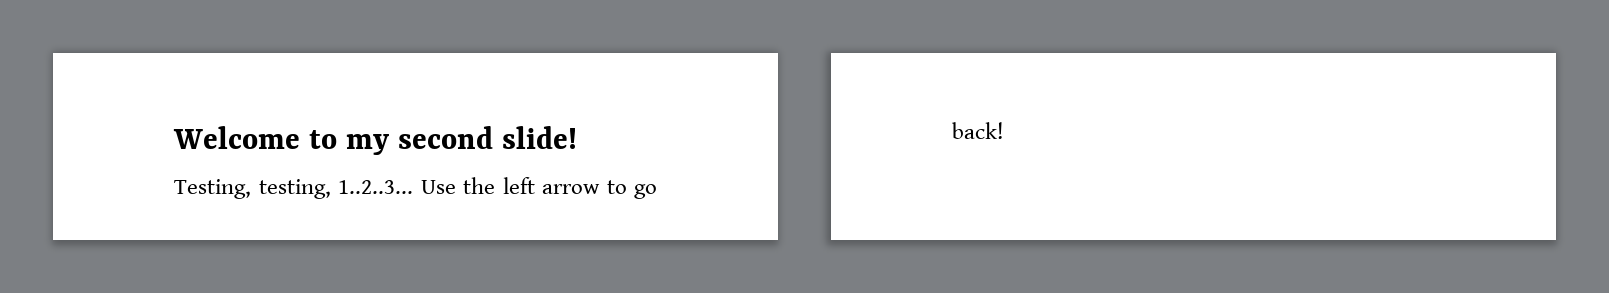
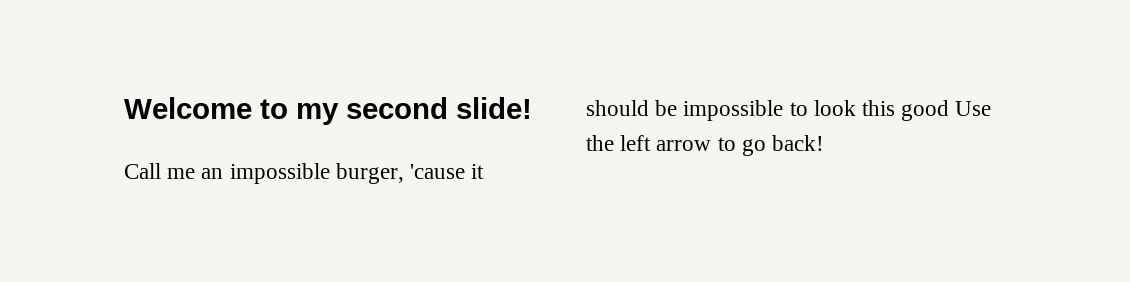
[174,179,413,199] Testing, testing, 1..2..3... -> [124,163,485,184] [586,100,950,121] Call me an impossible burger, 'cause it should be impossible to look this good

